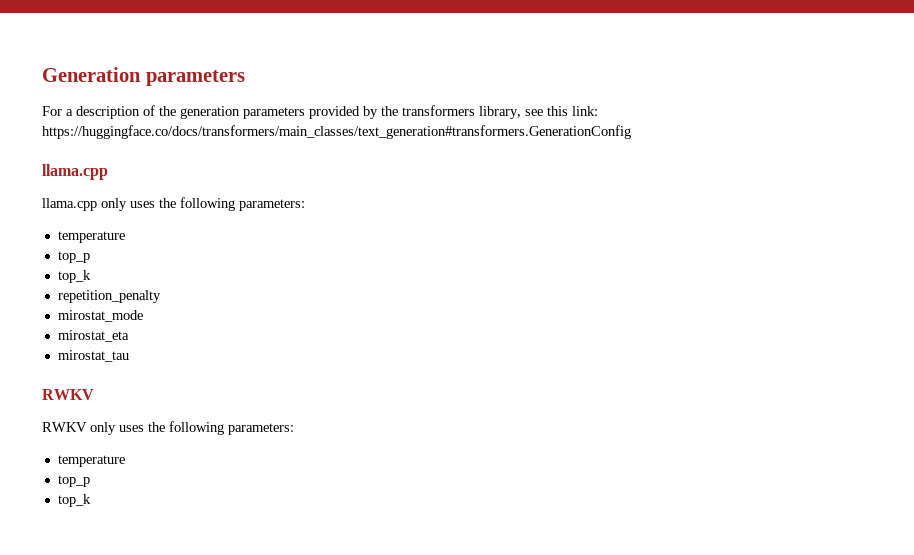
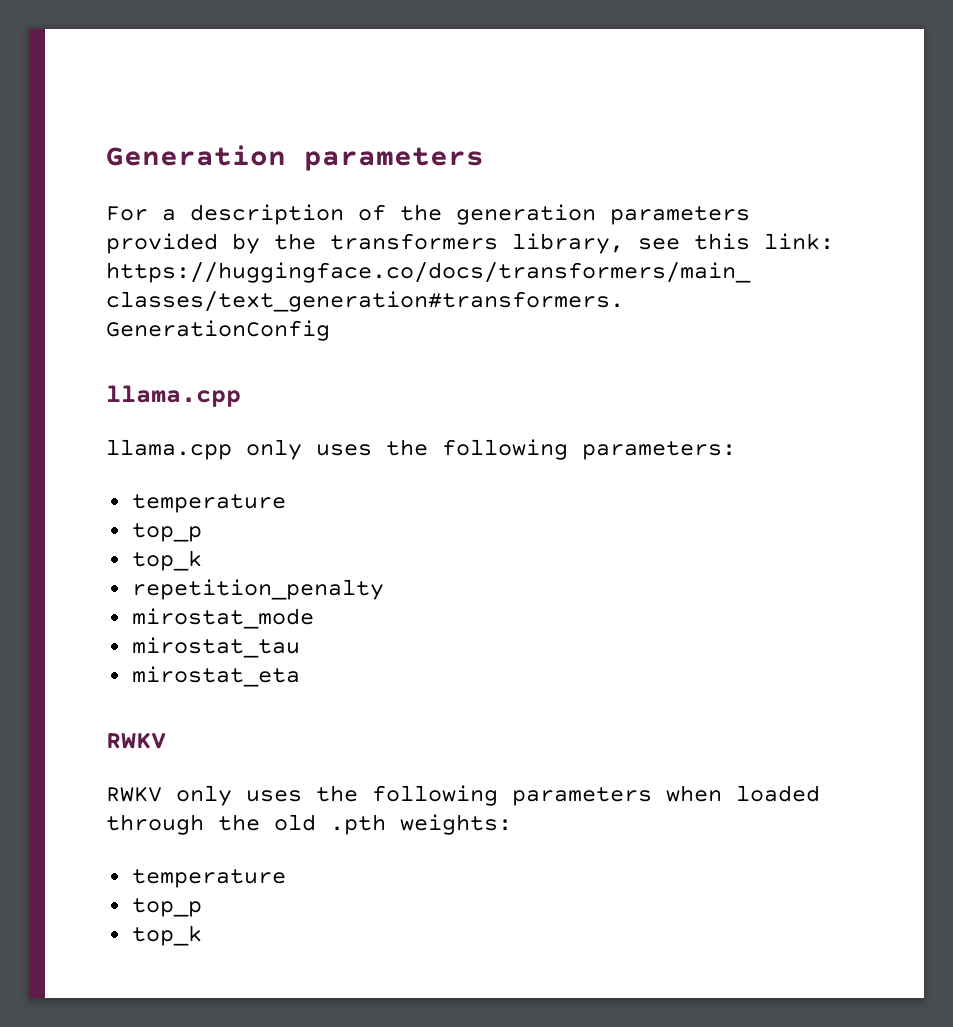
(143, 316) none -> [131,637,300,658] // mirostat_tau
[57,350,129,362] // mirostat_tau -> (300, 676) none
[228,423,294,435] parameters: -> [512,785,820,806] [106,814,512,835] parameters when loaded through the old .pth weights:

